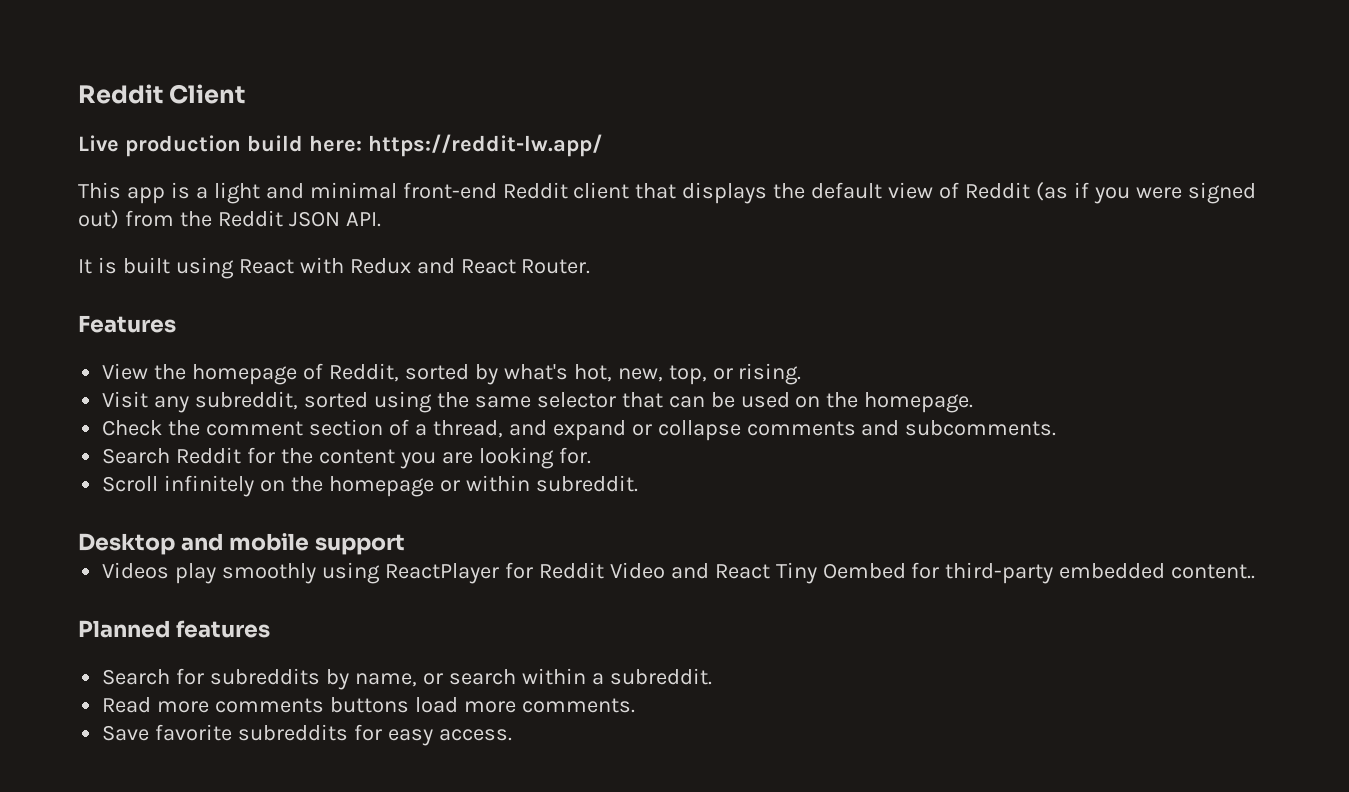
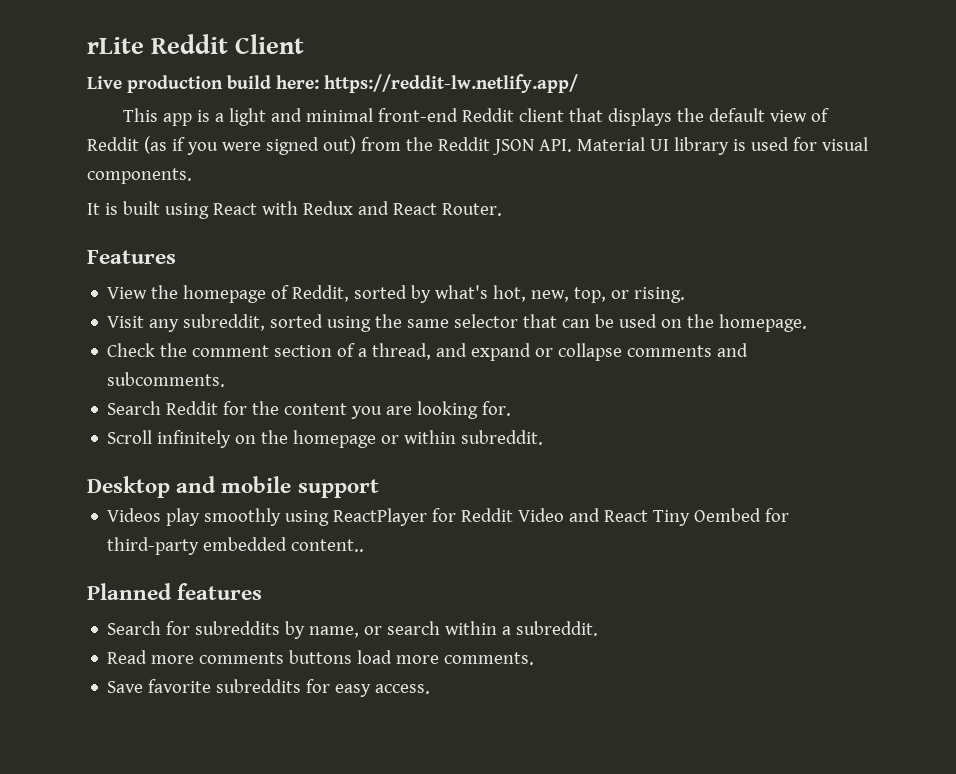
(78, 94) none -> [87,37,144,54] rLite
[367,134,602,157] https://reddit-lw.app/ -> [323,74,578,93] https://reddit-lw.netlify.app/
(381, 219) none -> [576,137,868,155] [87,168,192,184] Material UI library is used for visual components.

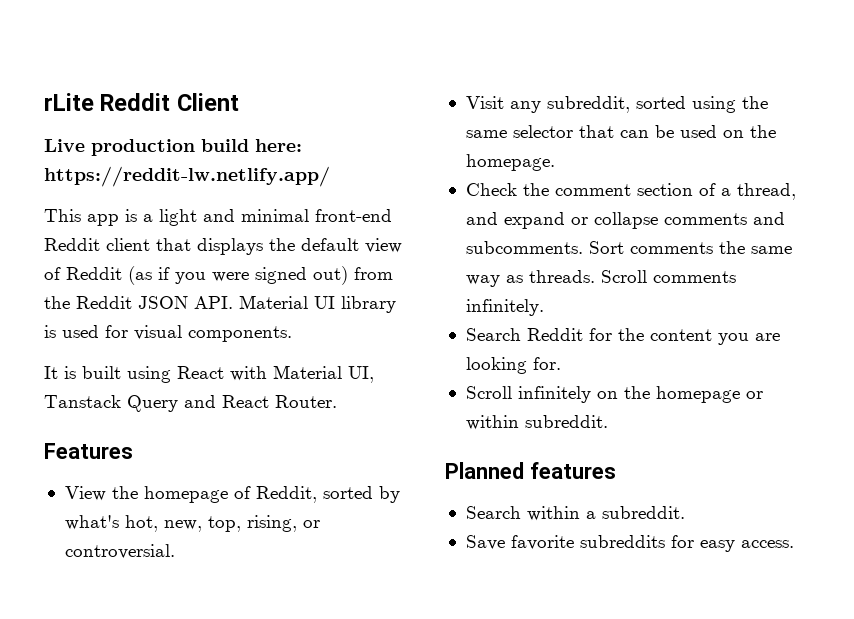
[302,201,353,215] Redux -> [273,365,374,383] [44,395,178,412] Material UI, Tanstack Query
[611,287,686,303] or rising. -> [246,515,320,532] [64,544,175,559] rising, or controversial.
(226, 379) none -> [588,241,792,254] [465,270,736,287] [465,299,544,316] Sort comments the same way as threads. Scroll comments infinitely.
[87,476,379,498] [107,508,790,526] [107,537,365,555] [87,583,263,600] [107,621,599,639] [107,650,535,665] Desktop and mobile support // Videos play smoothly using ReactPlayer for Reddit Video and React Tiny Oembed for third-party embedded content.. // Planned features // Search for subreddits by name, or search within a subreddit. // Read more comments buttons load more comments. -> [445,462,616,479] [465,506,685,521] Planned features // Search within a subreddit.

